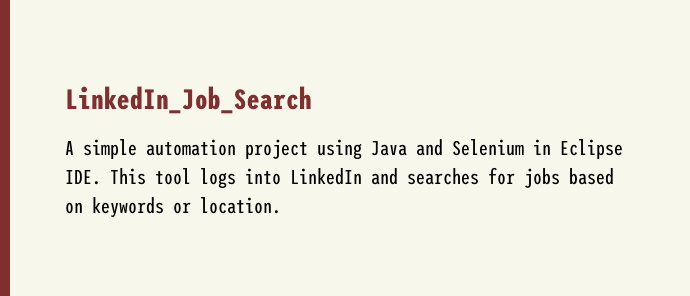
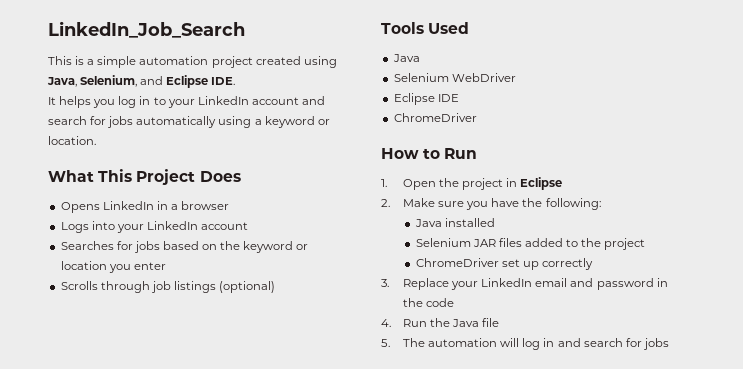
[65,139,623,160] [65,167,614,189] [65,197,281,218] A simple automation project using Java and Selenium in Eclipse IDE. This tool logs into LinkedIn and searches for jobs based on keywords or location. -> [48,56,337,68] [47,75,236,88] [48,96,325,108] [48,116,330,128] [48,136,96,145] [48,169,241,185] [60,201,230,213] [60,221,249,233] [60,241,309,253] [60,261,166,273] [60,281,276,293] [381,22,470,34] [392,54,420,62] [393,73,516,82] [393,93,459,105] [393,113,477,122] [381,148,478,159] [381,177,563,190] [381,198,601,210] [414,218,495,227] [415,238,646,250] [415,258,594,270] [381,278,668,290] [403,298,455,307] [381,318,500,327] [381,338,669,350] This is a simple automation project created using Java, Selenium, and Eclipse IDE. // It helps you log in to your LinkedIn account and search for jobs automatically using a keyword or location. // What This Project Does // Opens LinkedIn in a browser // Logs into your LinkedIn account // Searches for jobs based on the keyword or location you enter // Scrolls through job listings (optional) // Tools Used // Java // Selenium WebDriver // Eclipse IDE // ChromeDriver // How to Run // 1. Open the project in Eclipse // 2. Make sure you have the following: // Java installed // Selenium JAR files added to the project // ChromeDriver set up correctly // 3. Replace your LinkedIn email and password in the code // 4. Run the Java file // 5. The automation will log in and search for jobs

